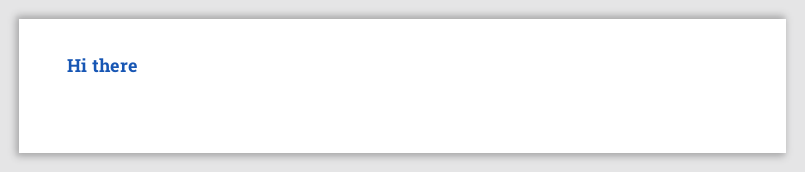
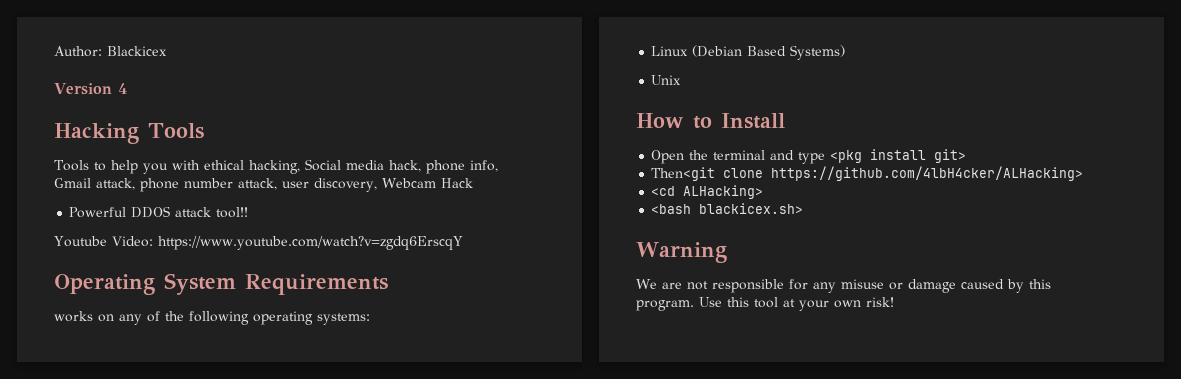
[67,58,138,73] Hi there -> [54,46,167,57] [54,83,127,95] [54,123,204,144] [54,159,498,174] [54,178,473,192] [69,206,249,218] [54,236,463,250] [54,273,388,295] [54,311,370,325] [651,45,846,60] [651,75,682,85] [636,113,785,129] [651,149,967,164] [651,166,1084,181] [651,185,764,199] [651,203,804,214] [636,242,727,263] [636,279,1051,293] [636,297,894,311] Author: Blackicex // Version 4 // Hacking Tools // Tools to help you with ethical hacking, Social media hack, phone info, Gmail attack, phone number attack, user discovery, Webcam Hack // Powerful DDOS attack tool!! // Youtube Video: https://www.youtube.com/watch?v=zgdq6ErscqY // Operating System Requirements // works on any of the following operating systems: // Linux (Debian Based Systems) // Unix // How to Install // Open the terminal and type <pkg install git> // Then<git clone https://github.com/4lbH4cker/ALHacking> // <cd ALHacking> // <bash blackicex.sh> // Warning // We are not responsible for any misuse or damage caused by this program. Use this tool at your own risk!

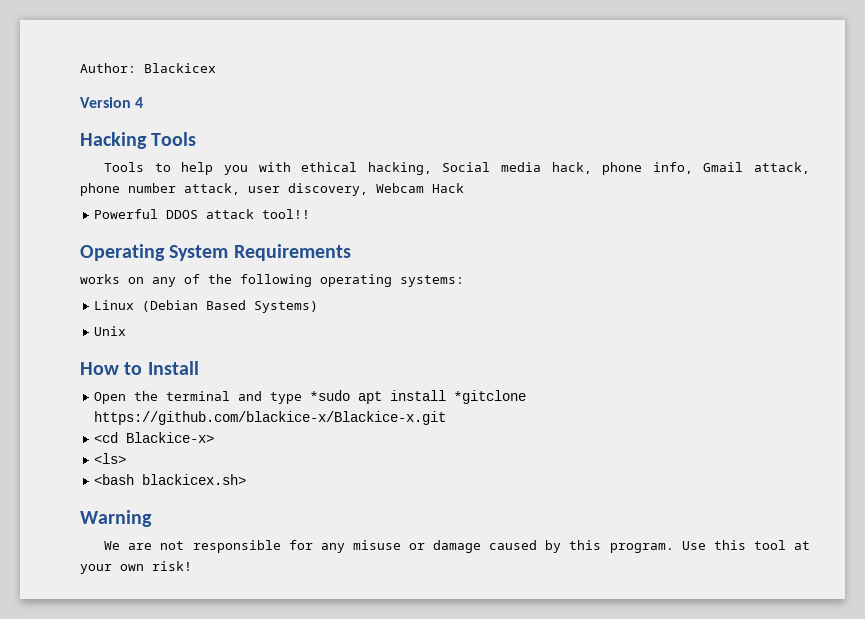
[54,236,463,250] // Youtube Video: https://www.youtube.com/watch?v=zgdq6ErscqY -> (311, 214) none
[830,149,967,163] [651,166,1084,181] <pkg install git> // Then<git clone https://github.com/4lbH4cker/ALHacking> -> [310,390,527,404] [94,411,447,425] *sudo apt install *gitclone https://github.com/blackice-x/Blackice-x.git
[683,185,764,199] ALHacking> -> [126,432,215,443] [94,453,127,464] Blackice-x> // <ls>

